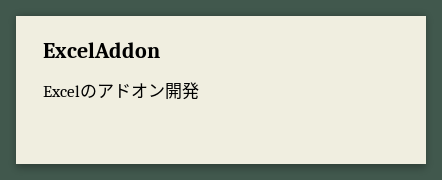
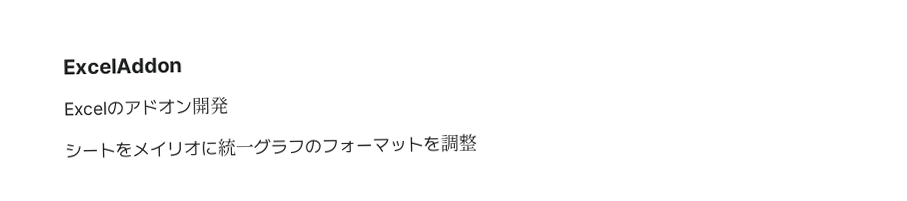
(199, 91) none -> [64,133,477,159] // シートをメイリオに統一グラフのフォーマットを調整

